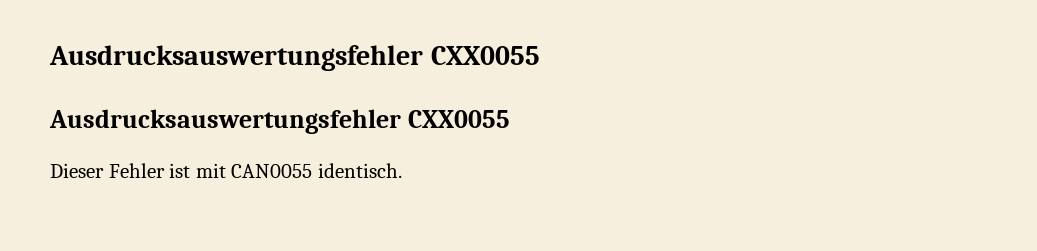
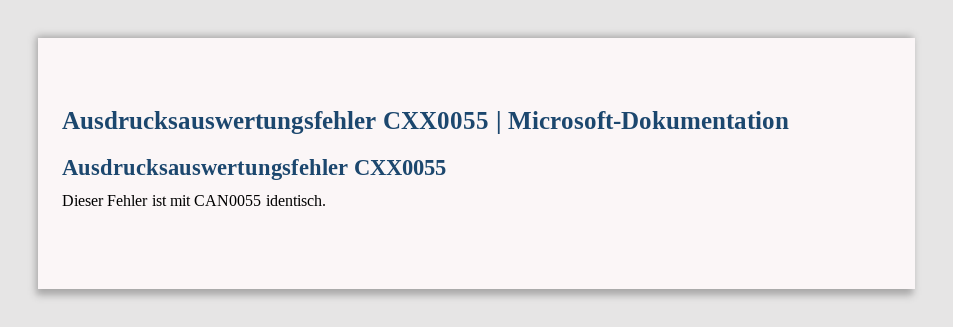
[49,45,540,71] Ausdrucksauswertungsfehler CXX0055 -> [62,111,790,134] Ausdrucksauswertungsfehler CXX0055 | Microsoft-Dokumentation

